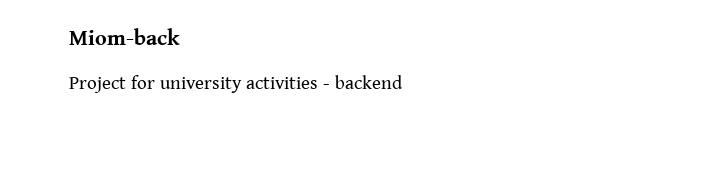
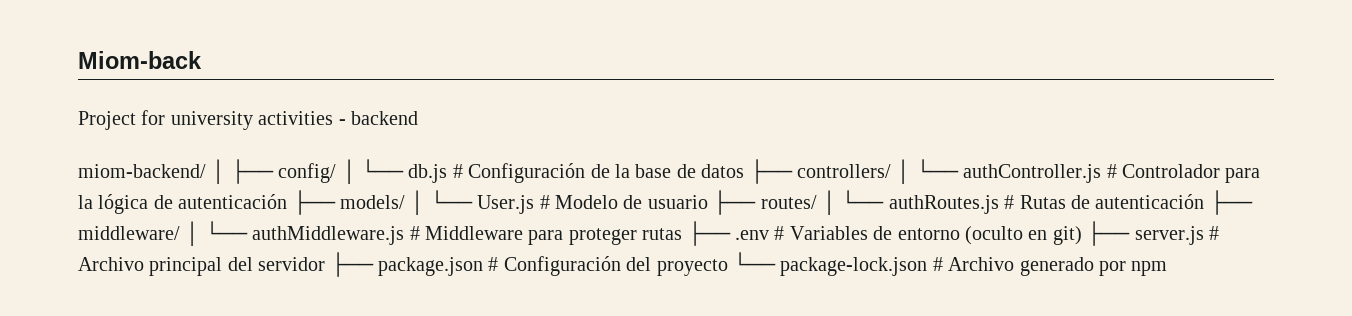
(403, 82) none -> [78,159,1261,184] [78,190,1253,215] [78,221,1219,246] [78,252,1168,277] // miom-backend/ │ ├── config/ │ └── db.js # Configuración de la base de datos ├── controllers/ │ └── authController.js # Controlador para la lógica de autenticación ├── models/ │ └── User.js # Modelo de usuario ├── routes/ │ └── authRoutes.js # Rutas de autenticación ├── middleware/ │ └── authMiddleware.js # Middleware para proteger rutas ├── .env # Variables de entorno (oculto en git) ├── server.js # Archivo principal del servidor ├── package.json # Configuración del proyecto └── package-lock.json # Archivo generado por npm

